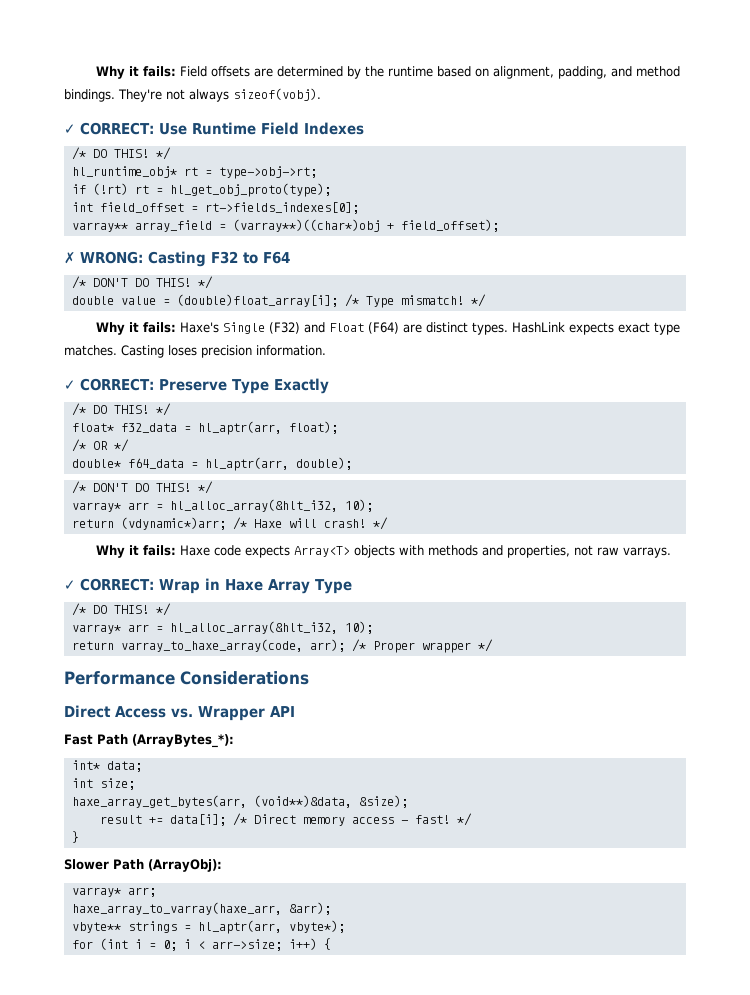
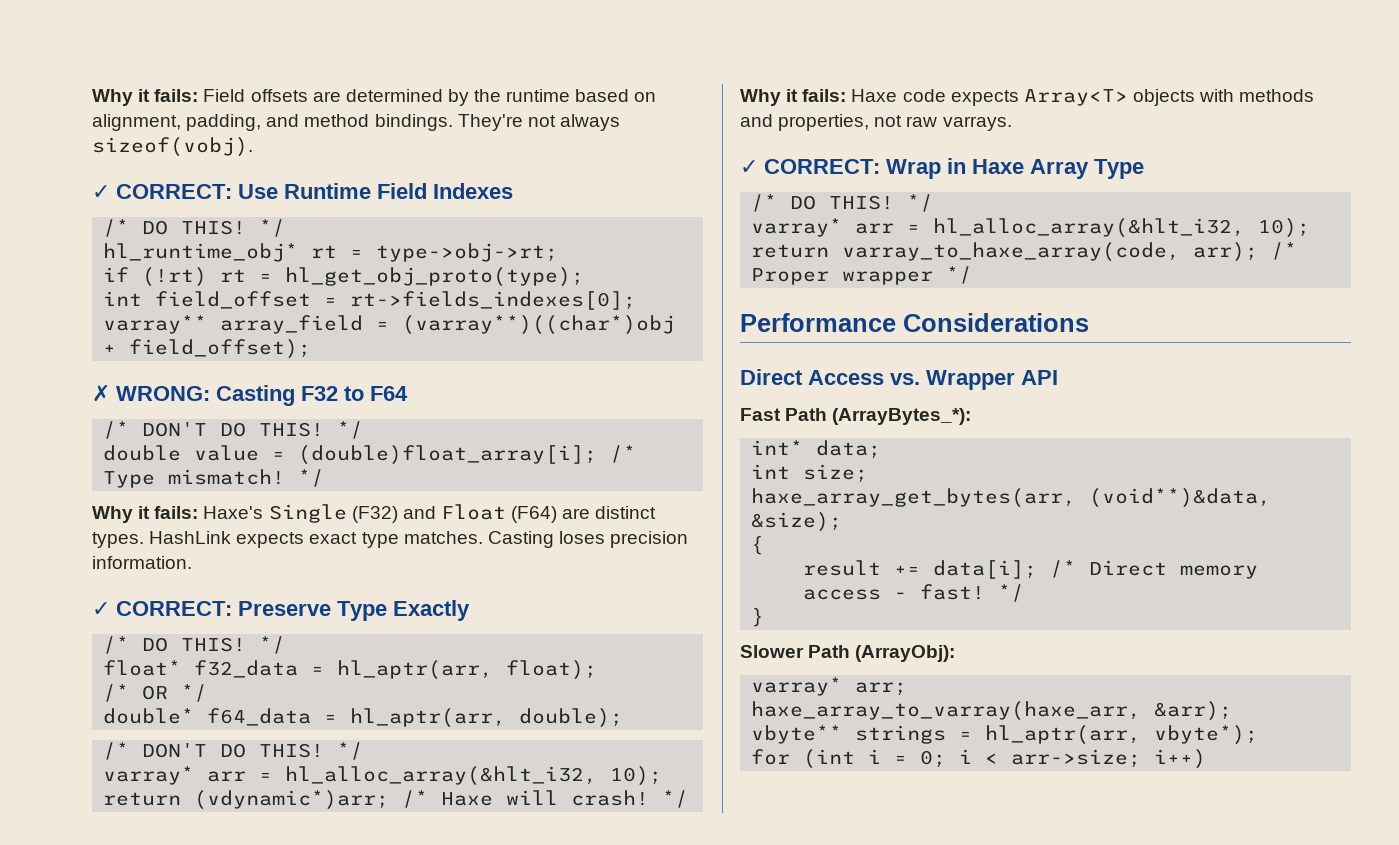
(408, 801) none -> [751,536,765,555] // {
[323,938,331,950] { -> (1207, 759) none

